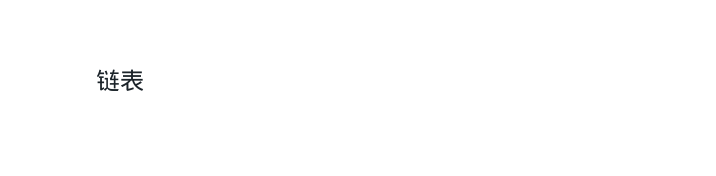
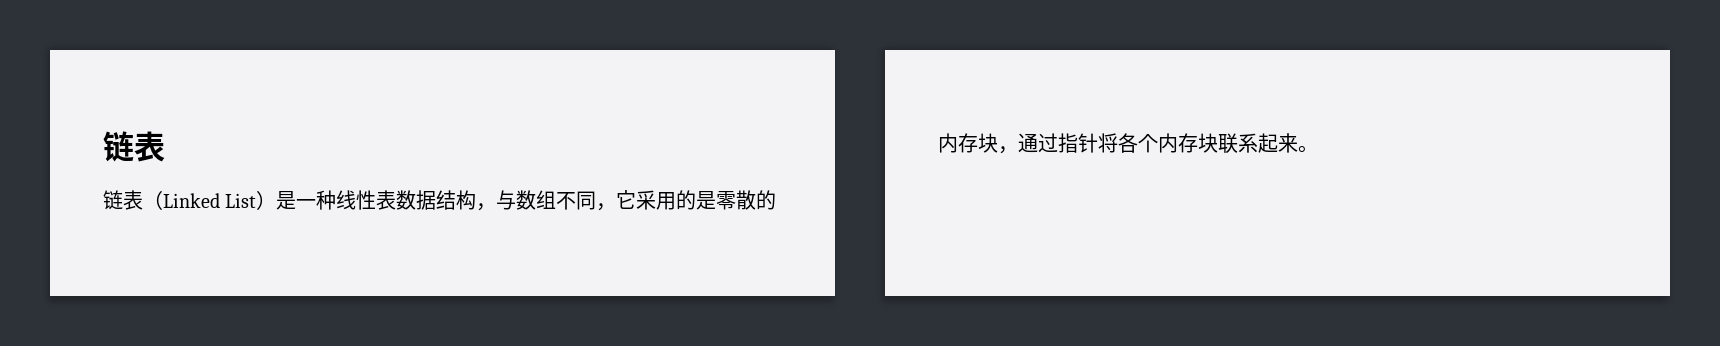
[96,69,144,91] 链表 -> [103,131,165,162] [103,190,777,211] [938,133,1318,154] 链表 // 链表（Linked List）是一种线性表数据结构，与数组不同，它采用的是零散的内存块，通过指针将各个内存块联系起来。

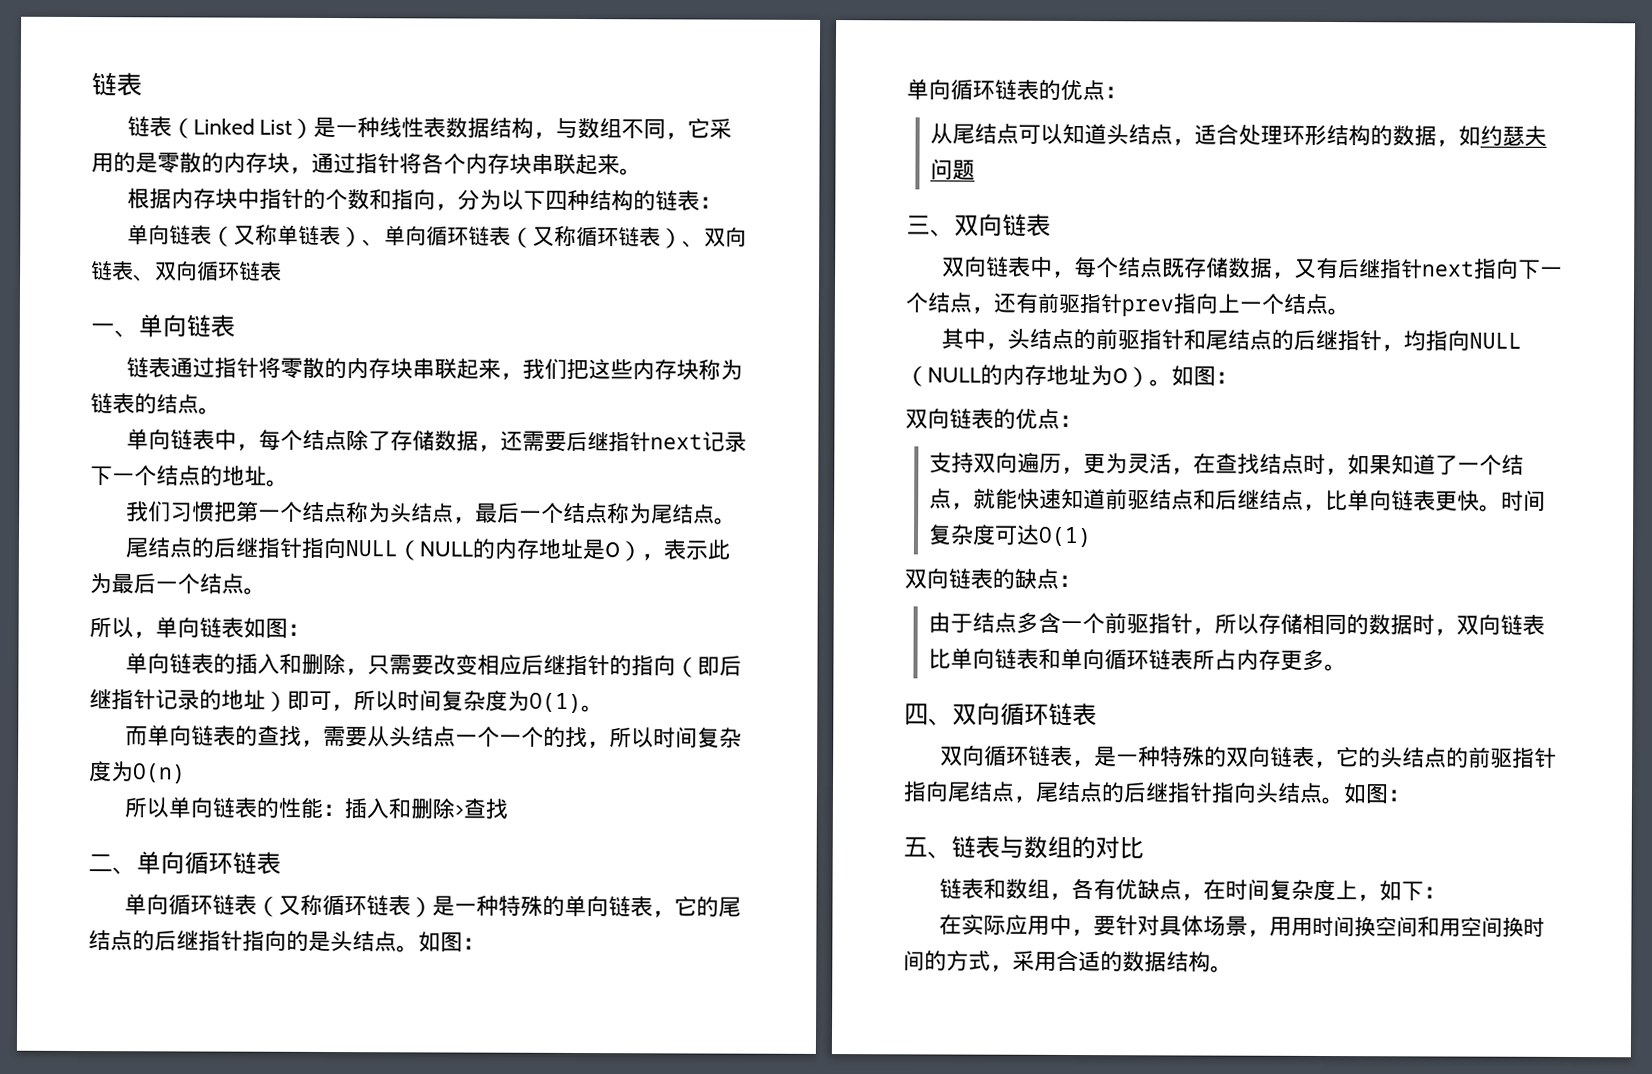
[1218,133,1258,154] 联系 -> [531,153,576,174] 串联
(1318, 149) none -> [126,188,722,211] [126,224,747,249] [91,260,282,282] [90,314,235,338] [125,356,743,381] [90,393,221,415] [125,429,747,453] [90,465,289,487] [125,501,737,525] [124,537,730,562] [89,573,266,595] [89,617,310,639] [124,653,742,678] [89,689,604,714] [124,725,742,749] [89,761,186,784] [123,797,508,820] [88,851,281,875] [123,894,741,918] [88,930,485,953] [906,79,1127,102] [930,123,1548,147] [930,158,976,181] [906,213,1051,237] [941,256,1563,280] [905,292,1350,317] [940,328,1522,352] [905,364,1238,388] [905,408,1082,430] [929,452,1525,476] [929,488,1547,512] [928,524,1093,548] [904,568,1081,590] [928,612,1546,636] [928,648,1348,672] [904,702,1097,726] [939,745,1557,769] [903,781,1410,805] [903,835,1144,860] [938,878,1446,902] [938,914,1545,937] [903,949,1233,973] // 根据内存块中指针的个数和指向，分为以下四种结构的链表： // 单向链表（又称单链表）、单向循环链表（又称循环链表）、双向链表、双向循环链表 // 一、单向链表 // 链表通过指针将零散的内存块串联起来，我们把这些内存块称为链表的结点。 // 单向链表中，每个结点除了存储数据，还需要后继指针next记录下一个结点的地址。 // 我们习惯把第一个结点称为头结点，最后一个结点称为尾结点。 // 尾结点的后继指针指向NULL（NULL的内存地址是0），表示此为最后一个结点。 // 所以，单向链表如图： // 单向链表的插入和删除，只需要改变相应后继指针的指向（即后继指针记录的地址）即可，所以时间复杂度为O(1)。 // 而单向链表的查找，需要从头结点一个一个的找，所以时间复杂度为O(n) // 所以单向链表的性能：插入和删除>查找 // 二、单向循环链表 // 单向循环链表（又称循环链表）是一种特殊的单向链表，它的尾结点的后继指针指向的是头结点。如图： // 单向循环链表的优点： // 从尾结点可以知道头结点，适合处理环形结构的数据，如约瑟夫问题 // 三、双向链表 // 双向链表中，每个结点既存储数据，又有后继指针next指向下一个结点，还有前驱指针prev指向上一个结点。 // 其中，头结点的前驱指针和尾结点的后继指针，均指向NULL（NULL的内存地址为0）。如图： // 双向链表的优点： // 支持双向遍历，更为灵活，在查找结点时，如果知道了一个结点，就能快速知道前驱结点和后继结点，比单向链表更快。时间复杂度可达O(1) // 双向链表的缺点： // 由于结点多含一个前驱指针，所以存储相同的数据时，双向链表比单向链表和单向循环链表所占内存更多。 // 四、双向循环链表 // 双向循环链表，是一种特殊的双向链表，它的头结点的前驱指针指向尾结点，尾结点的后继指针指向头结点。如图： // 五、链表与数组的对比 // 链表和数组，各有优缺点，在时间复杂度上，如下： // 在实际应用中，要针对具体场景，用用时间换空间和用空间换时间的方式，采用合适的数据结构。

